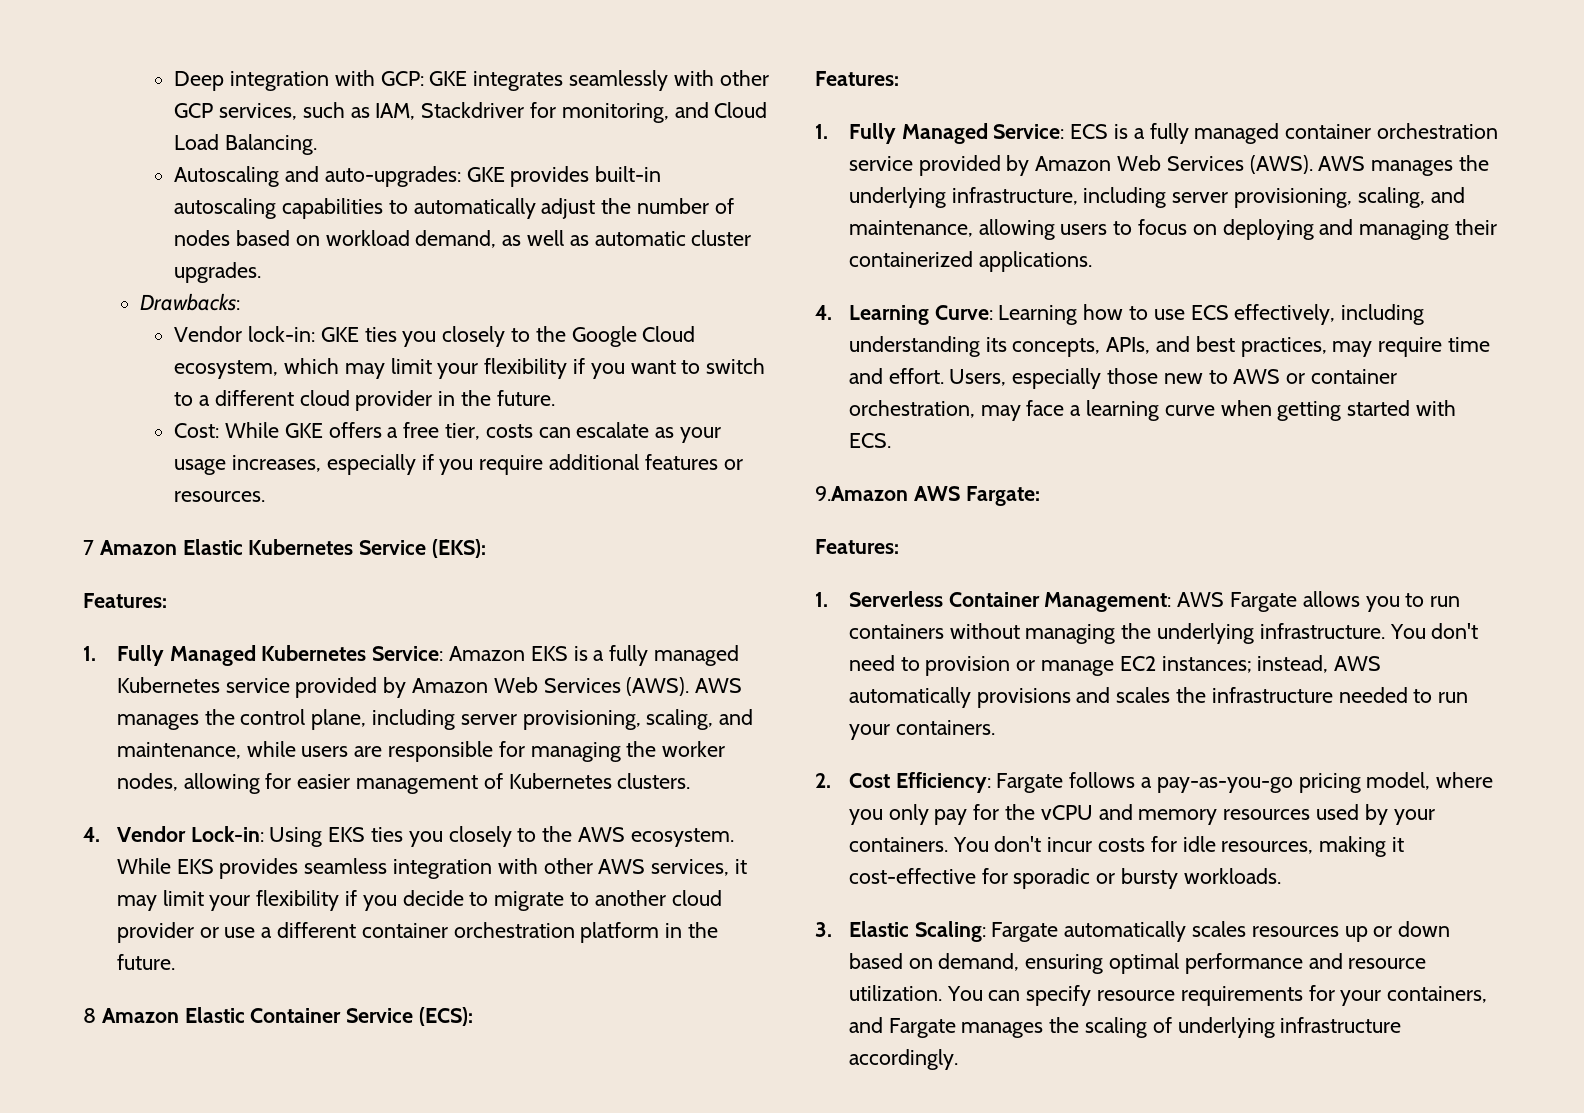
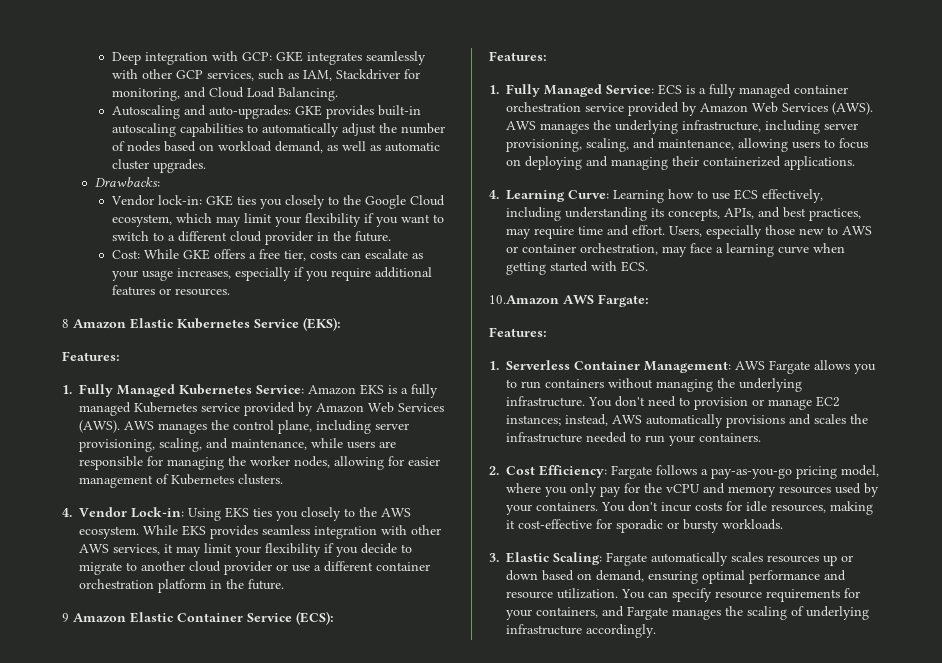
[83,540,94,555] 7 -> [62,319,69,328] 8
[83,1008,96,1023] 8 -> [62,613,69,622] 9
[815,486,908,501] 9.Amazon -> [489,295,559,305] 10.Amazon

